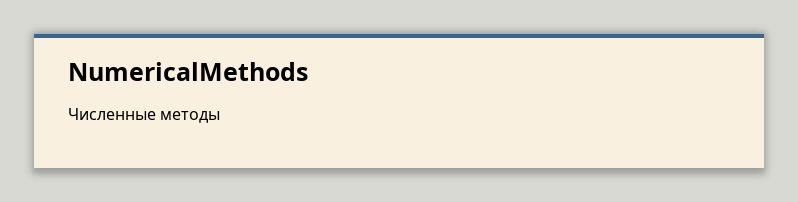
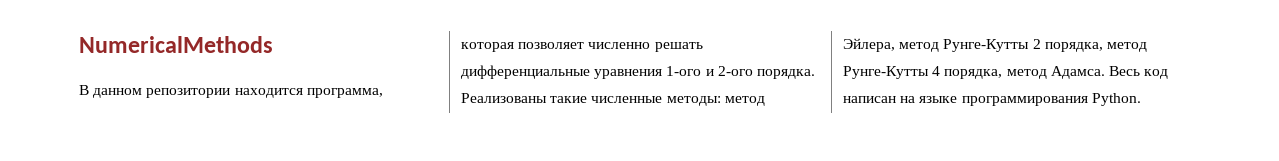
[68,108,221,123] Численные методы -> [79,85,383,98] [461,42,703,52] [461,65,815,79] [461,93,765,106] [843,38,1147,52] [843,66,1169,79] [843,93,1141,106] В данном репозитории находится программа, которая позволяет численно решать дифференциальные уравнения 1-ого и 2-ого порядка. Реализованы такие численные методы: метод Эйлера, метод Рунге-Кутты 2 порядка, метод Рунге-Кутты 4 порядка, метод Адамса. Весь код написан на языке программирования Python.

